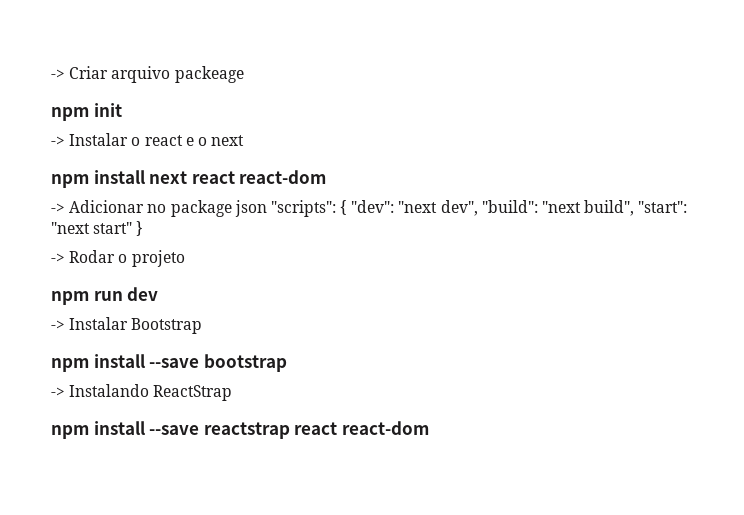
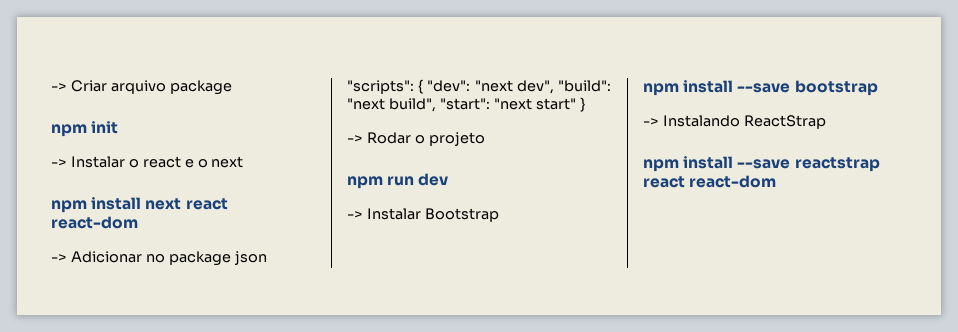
[174,66,244,83] packeage -> [169,80,232,95] package

